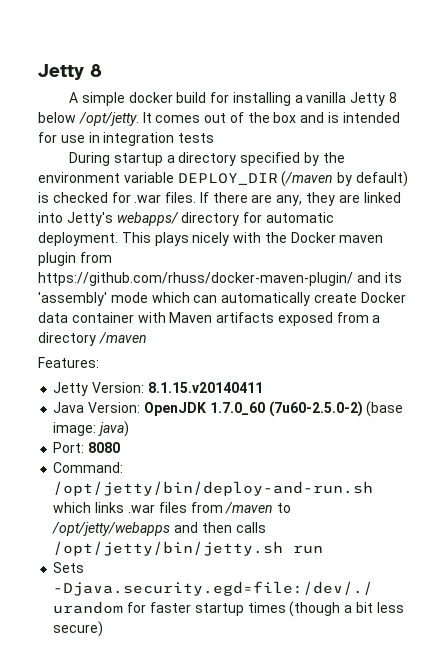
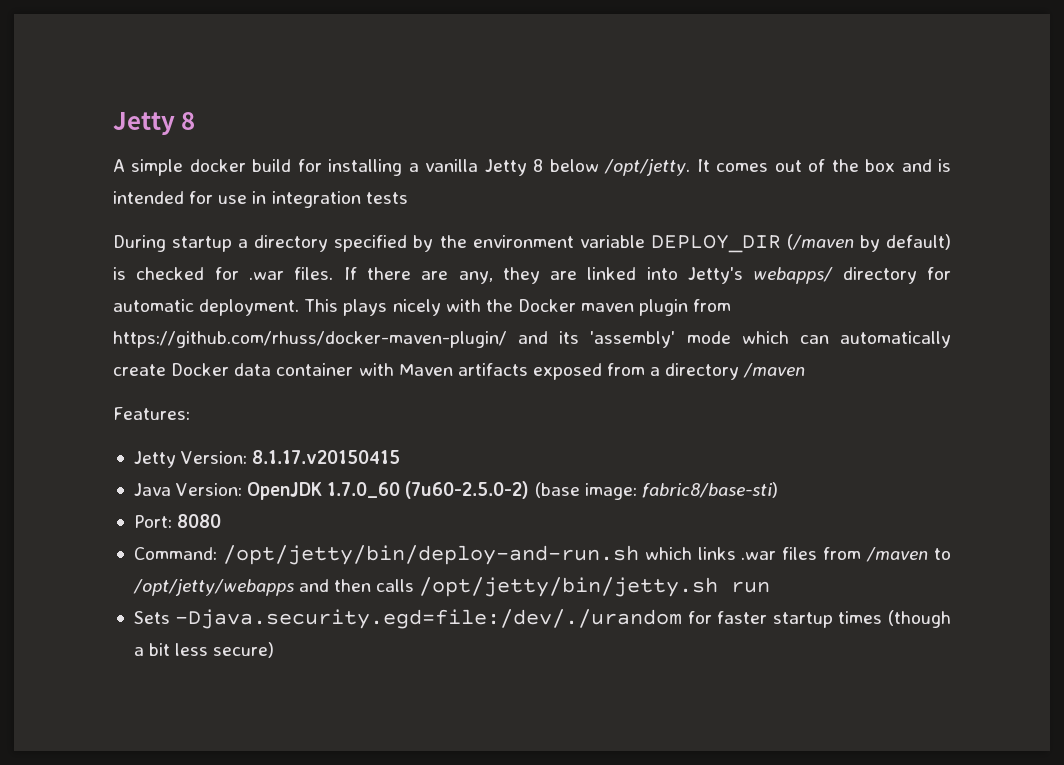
[147,382,263,393] 8.1.15.v20140411 -> [252,450,401,464] 8.1.17.v20150415
[98,421,130,437] java) -> [641,482,778,498] fabric8/base-sti)

